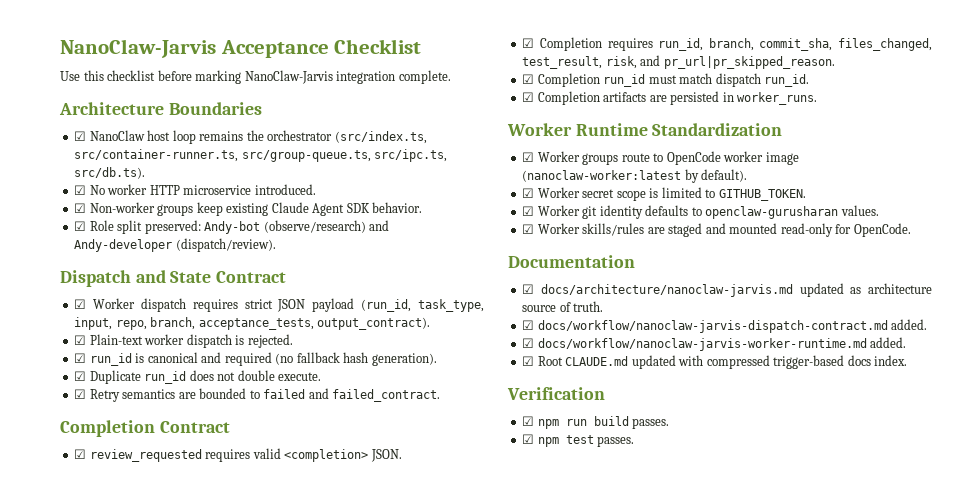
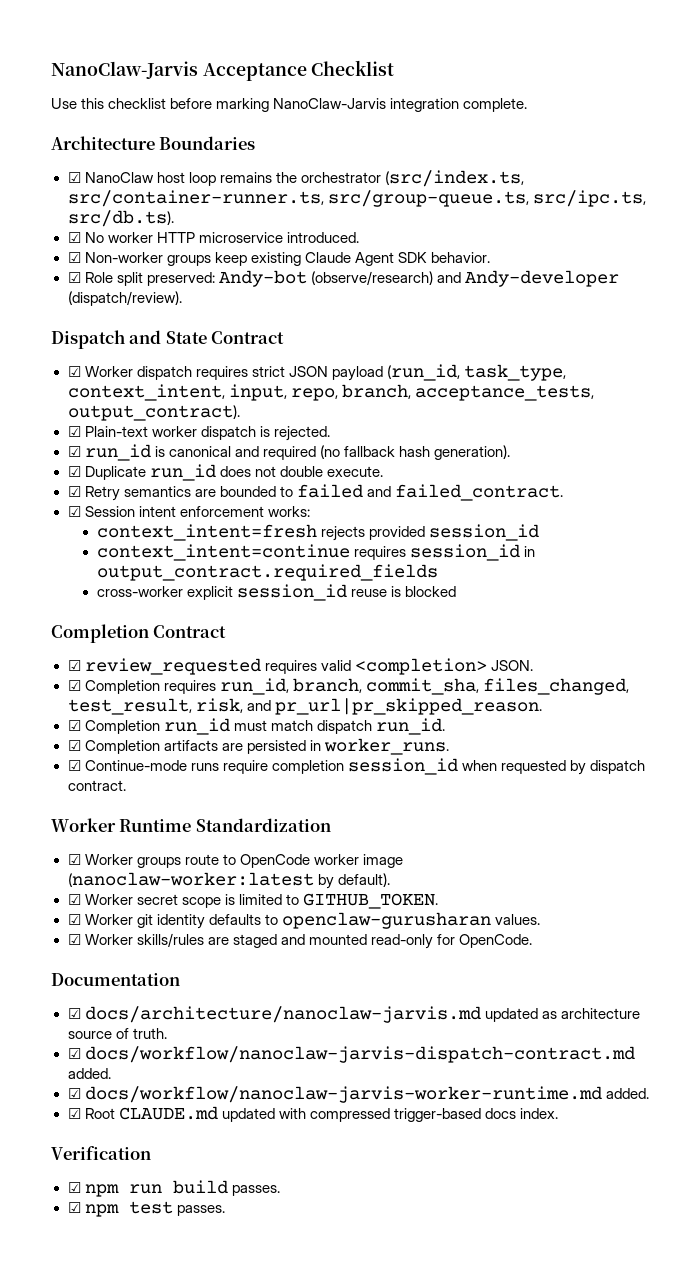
(484, 305) none -> [67,384,225,401] context_intent,
(441, 395) none -> [67,506,310,517] [96,524,539,541] [96,544,535,561] [96,564,438,581] [96,584,456,601] // ☑ Session intent enforcement works: // context_intent=fresh rejects provided session_id // context_intent=continue requires session_id in output_contract.required_fields // cross-worker explicit session_id reuse is blocked
(818, 98) none -> [67,758,645,775] [67,780,126,791] // ☑ Continue-mode runs require completion session_id when requested by dispatch contract.

